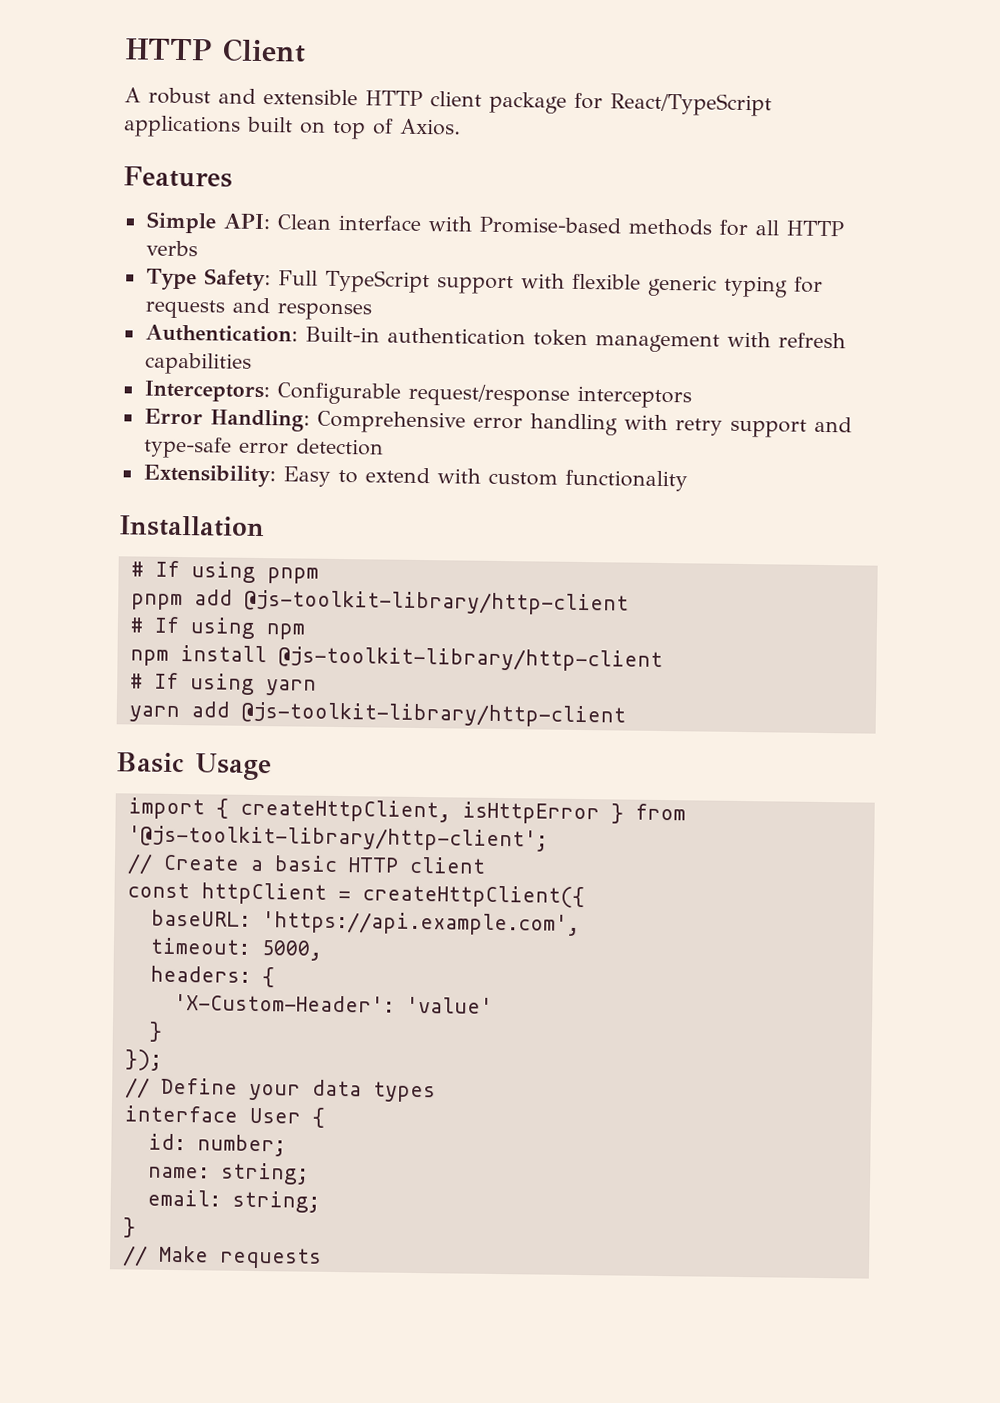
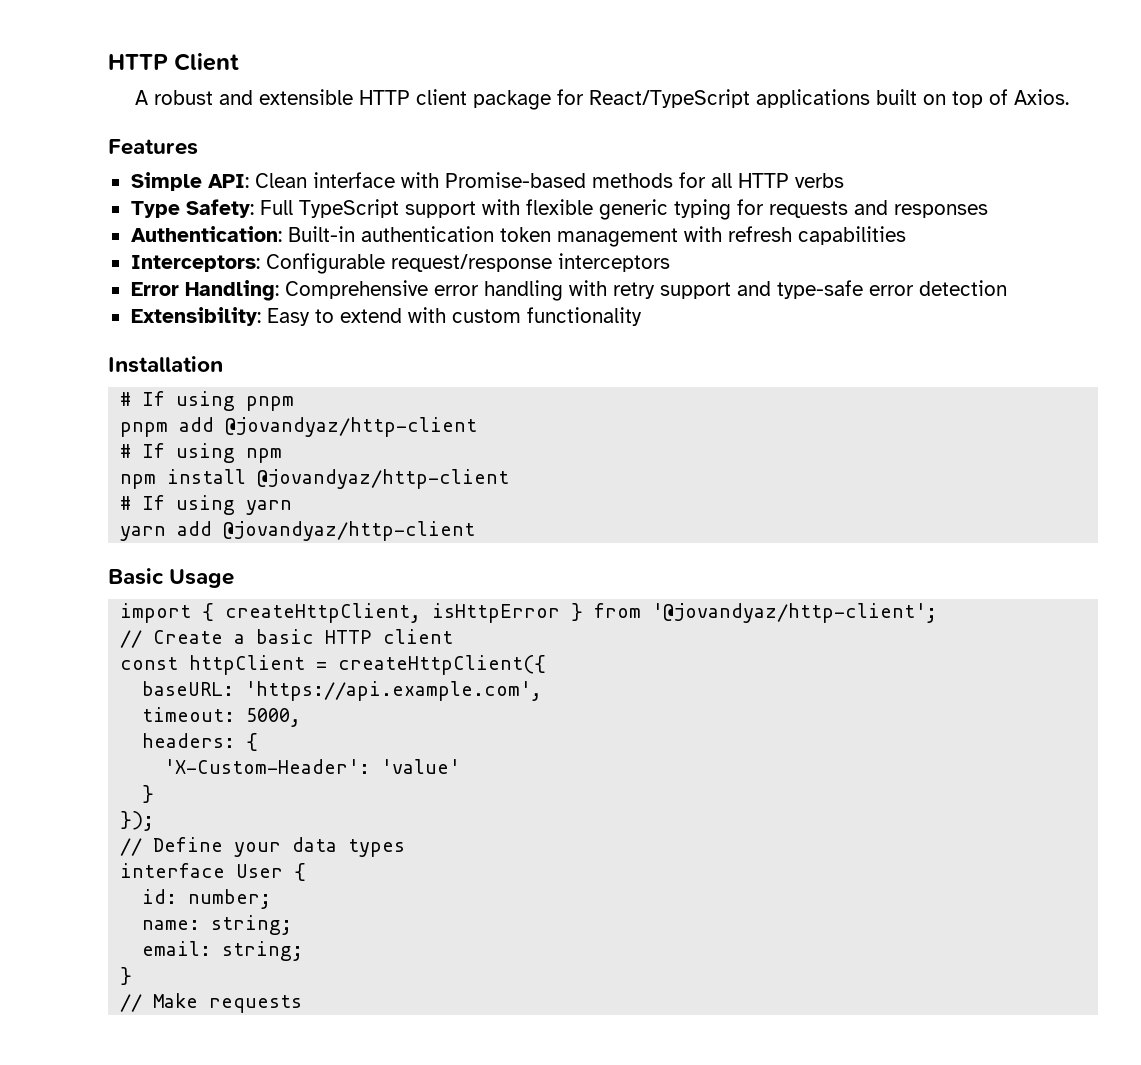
[243,589,629,616] @js-toolkit-library/http-client -> [225,417,478,437] @jovandyaz/http-client
[277,646,663,673] @js-toolkit-library/http-client -> [257,469,510,489] @jovandyaz/http-client
[240,701,626,728] @js-toolkit-library/http-client -> [223,521,476,541] @jovandyaz/http-client
[127,825,548,852] '@js-toolkit-library/http-client'; -> [652,603,938,623] '@jovandyaz/http-client';

